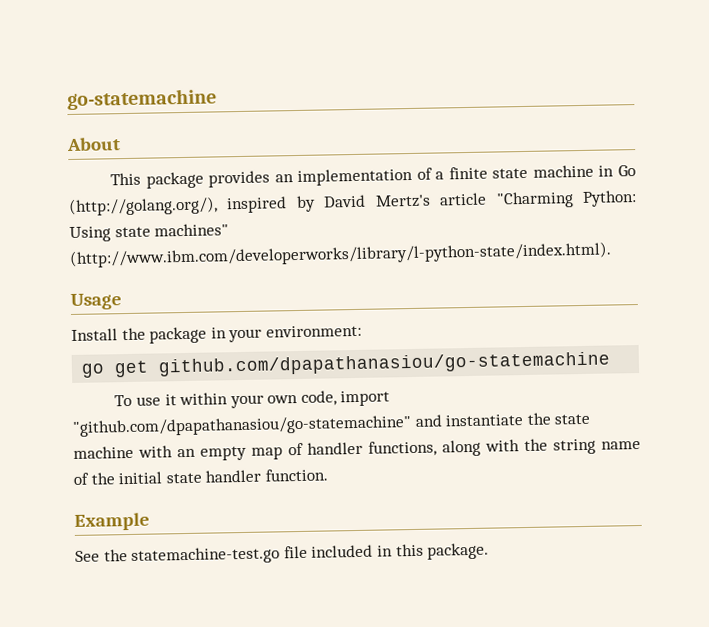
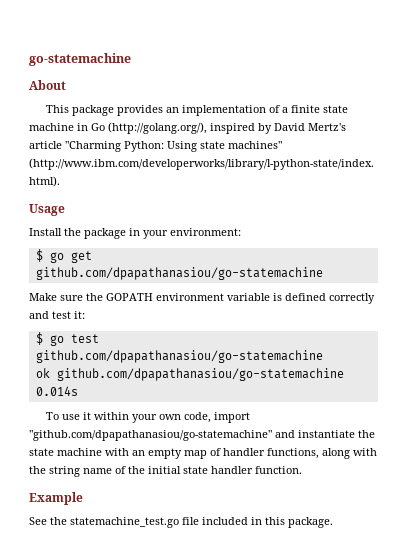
(362, 331) none -> [35,249,43,262] $
(612, 364) none -> [29,293,375,304] [29,311,85,319] [35,332,99,346] [35,350,323,363] [35,368,344,381] [35,386,78,396] // Make sure the GOPATH environment variable is defined correctly and test it: // $ go test github.com/dpapathanasiou/go-statemachine // ok github.com/dpapathanasiou/go-statemachine 0.014s
[131,546,281,565] statemachine-test.go -> [70,517,179,528] statemachine_test.go

